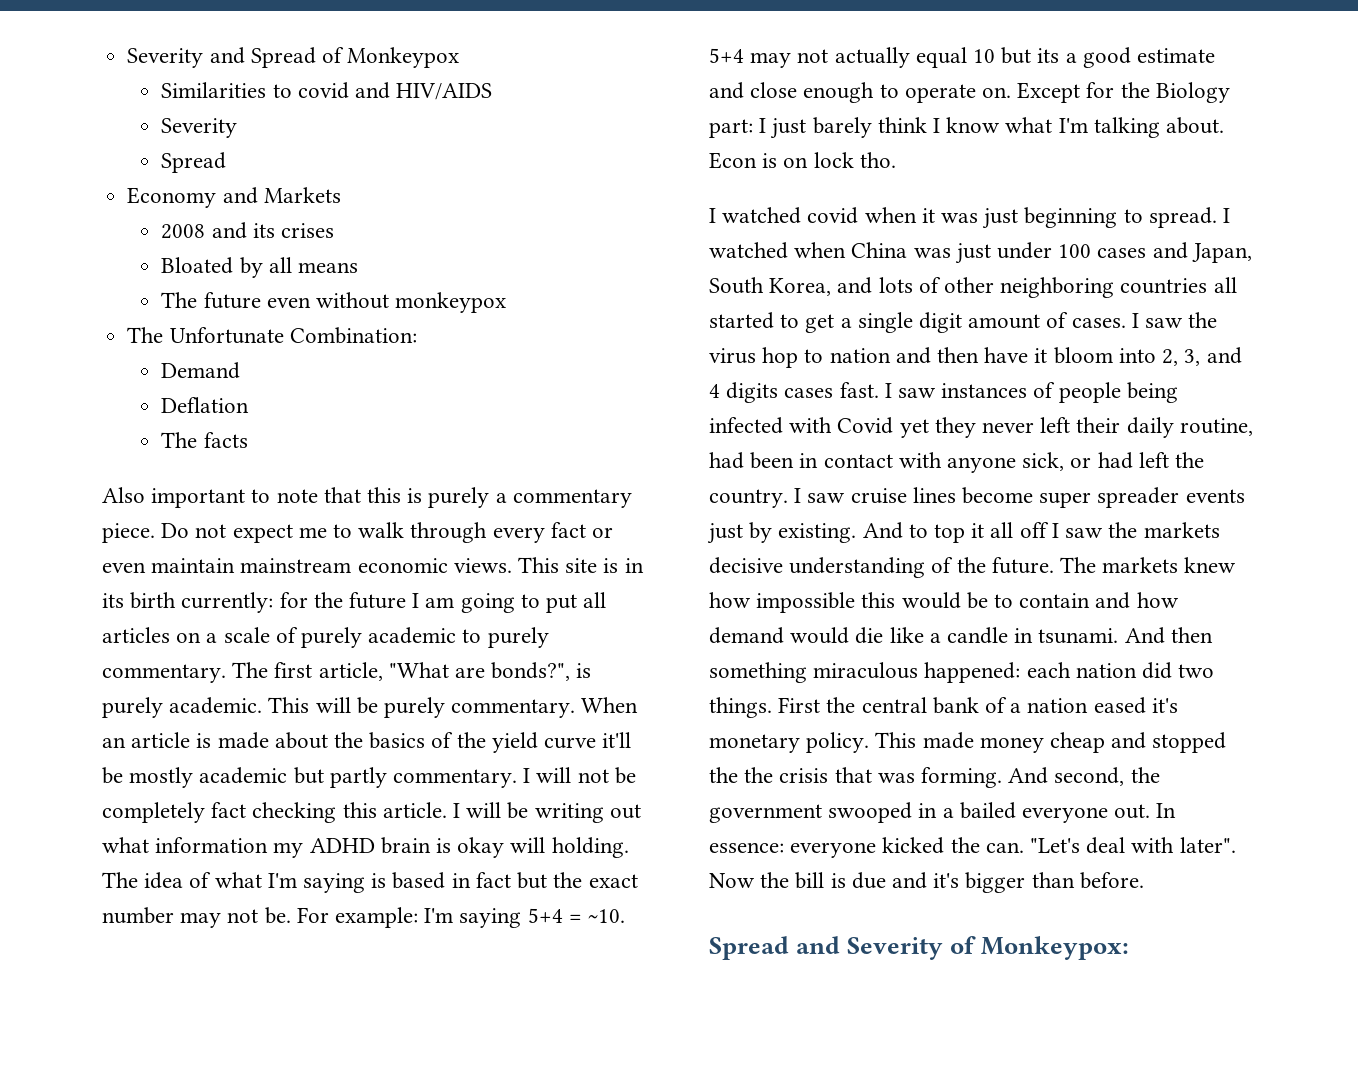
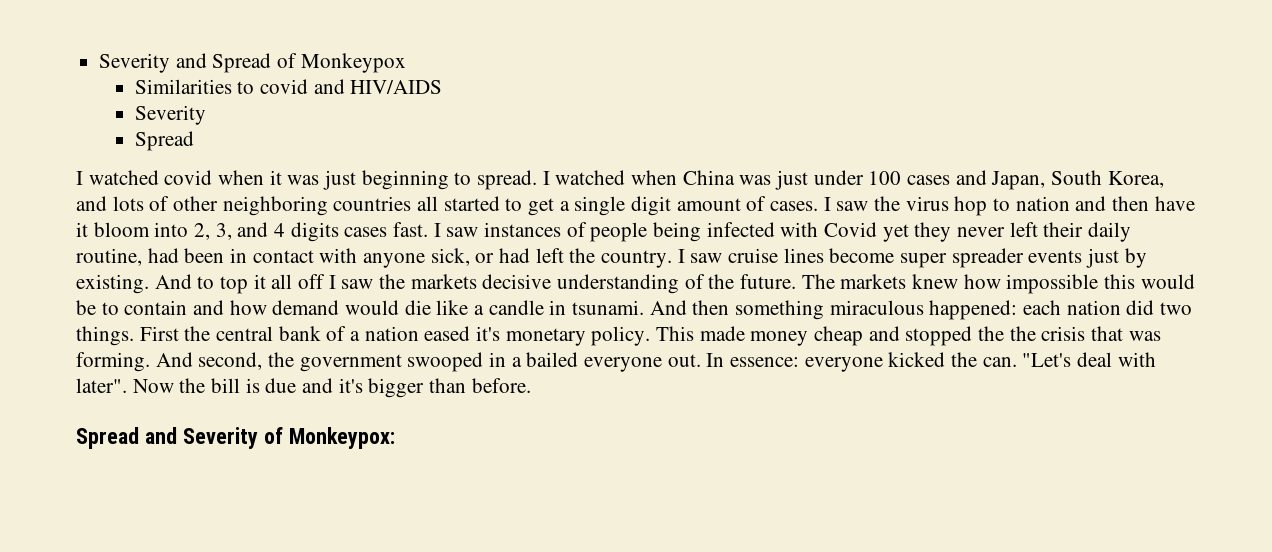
[127,187,341,208] [161,222,334,239] [161,257,358,278] [161,292,507,313] [127,327,417,344] [161,362,241,379] [161,397,250,413] [161,432,248,448] [102,487,632,508] [102,522,614,543] [102,557,644,573] [102,592,607,613] [102,627,549,648] [102,662,592,683] [102,697,639,718] [102,732,632,753] [102,767,636,788] [102,802,641,823] [102,837,629,858] [102,872,638,893] [102,907,626,928] [709,47,1216,68] [709,82,1230,103] [709,117,1225,139] [709,152,896,169] // Economy and Markets // 2008 and its crises // Bloated by all means // The future even without monkeypox // The Unfortunate Combination: // Demand // Deflation // The facts // Also important to note that this is purely a commentary piece. Do not expect me to walk through every fact or even maintain mainstream economic views. This site is in its birth currently: for the future I am going to put all articles on a scale of purely academic to purely commentary. The first article, "What are bonds?", is purely academic. This will be purely commentary. When an article is made about the basics of the yield curve it'll be mostly academic but partly commentary. I will not be completely fact checking this article. I will be writing out what information my ADHD brain is okay will holding. The idea of what I'm saying is based in fact but the exact number may not be. For example: I'm saying 5+4 = ~10. 5+4 may not actually equal 10 but its a good estimate and close enough to operate on. Except for the Biology part: I just barely think I know what I'm talking about. Econ is on lock tho. -> (194, 141) none

